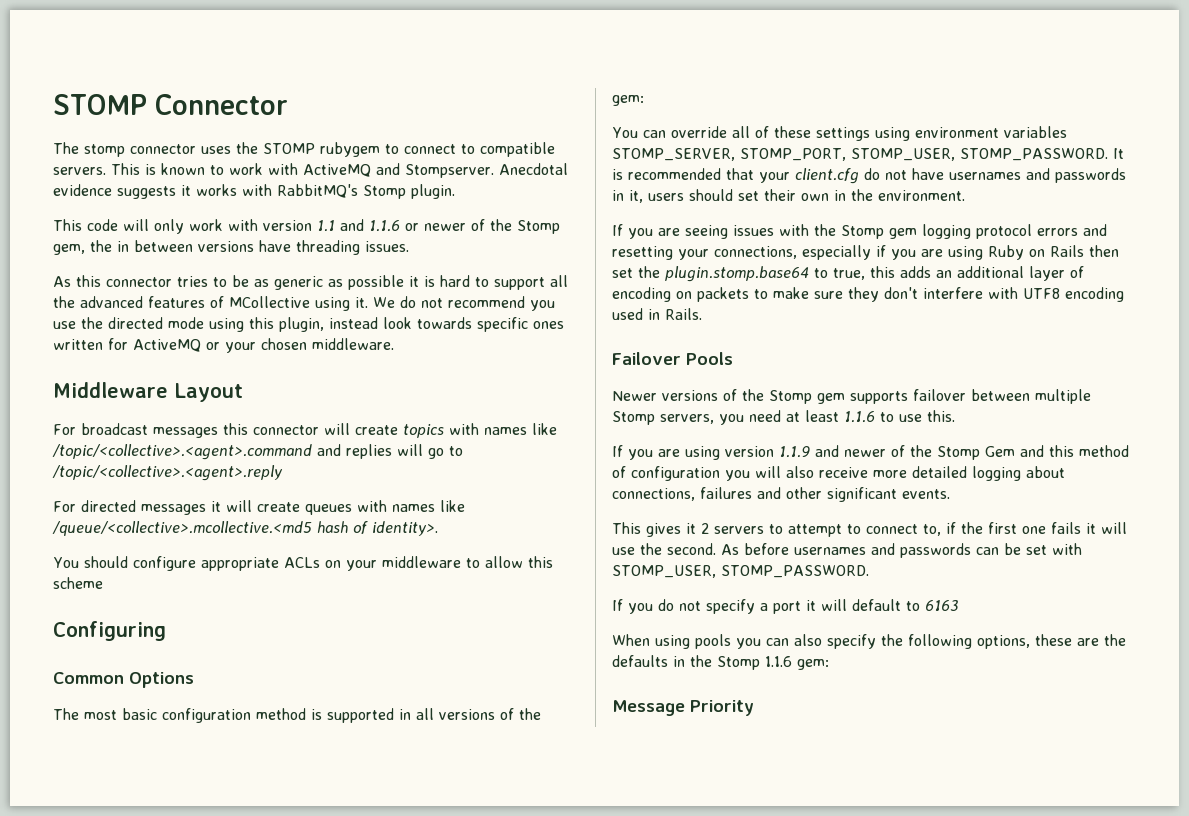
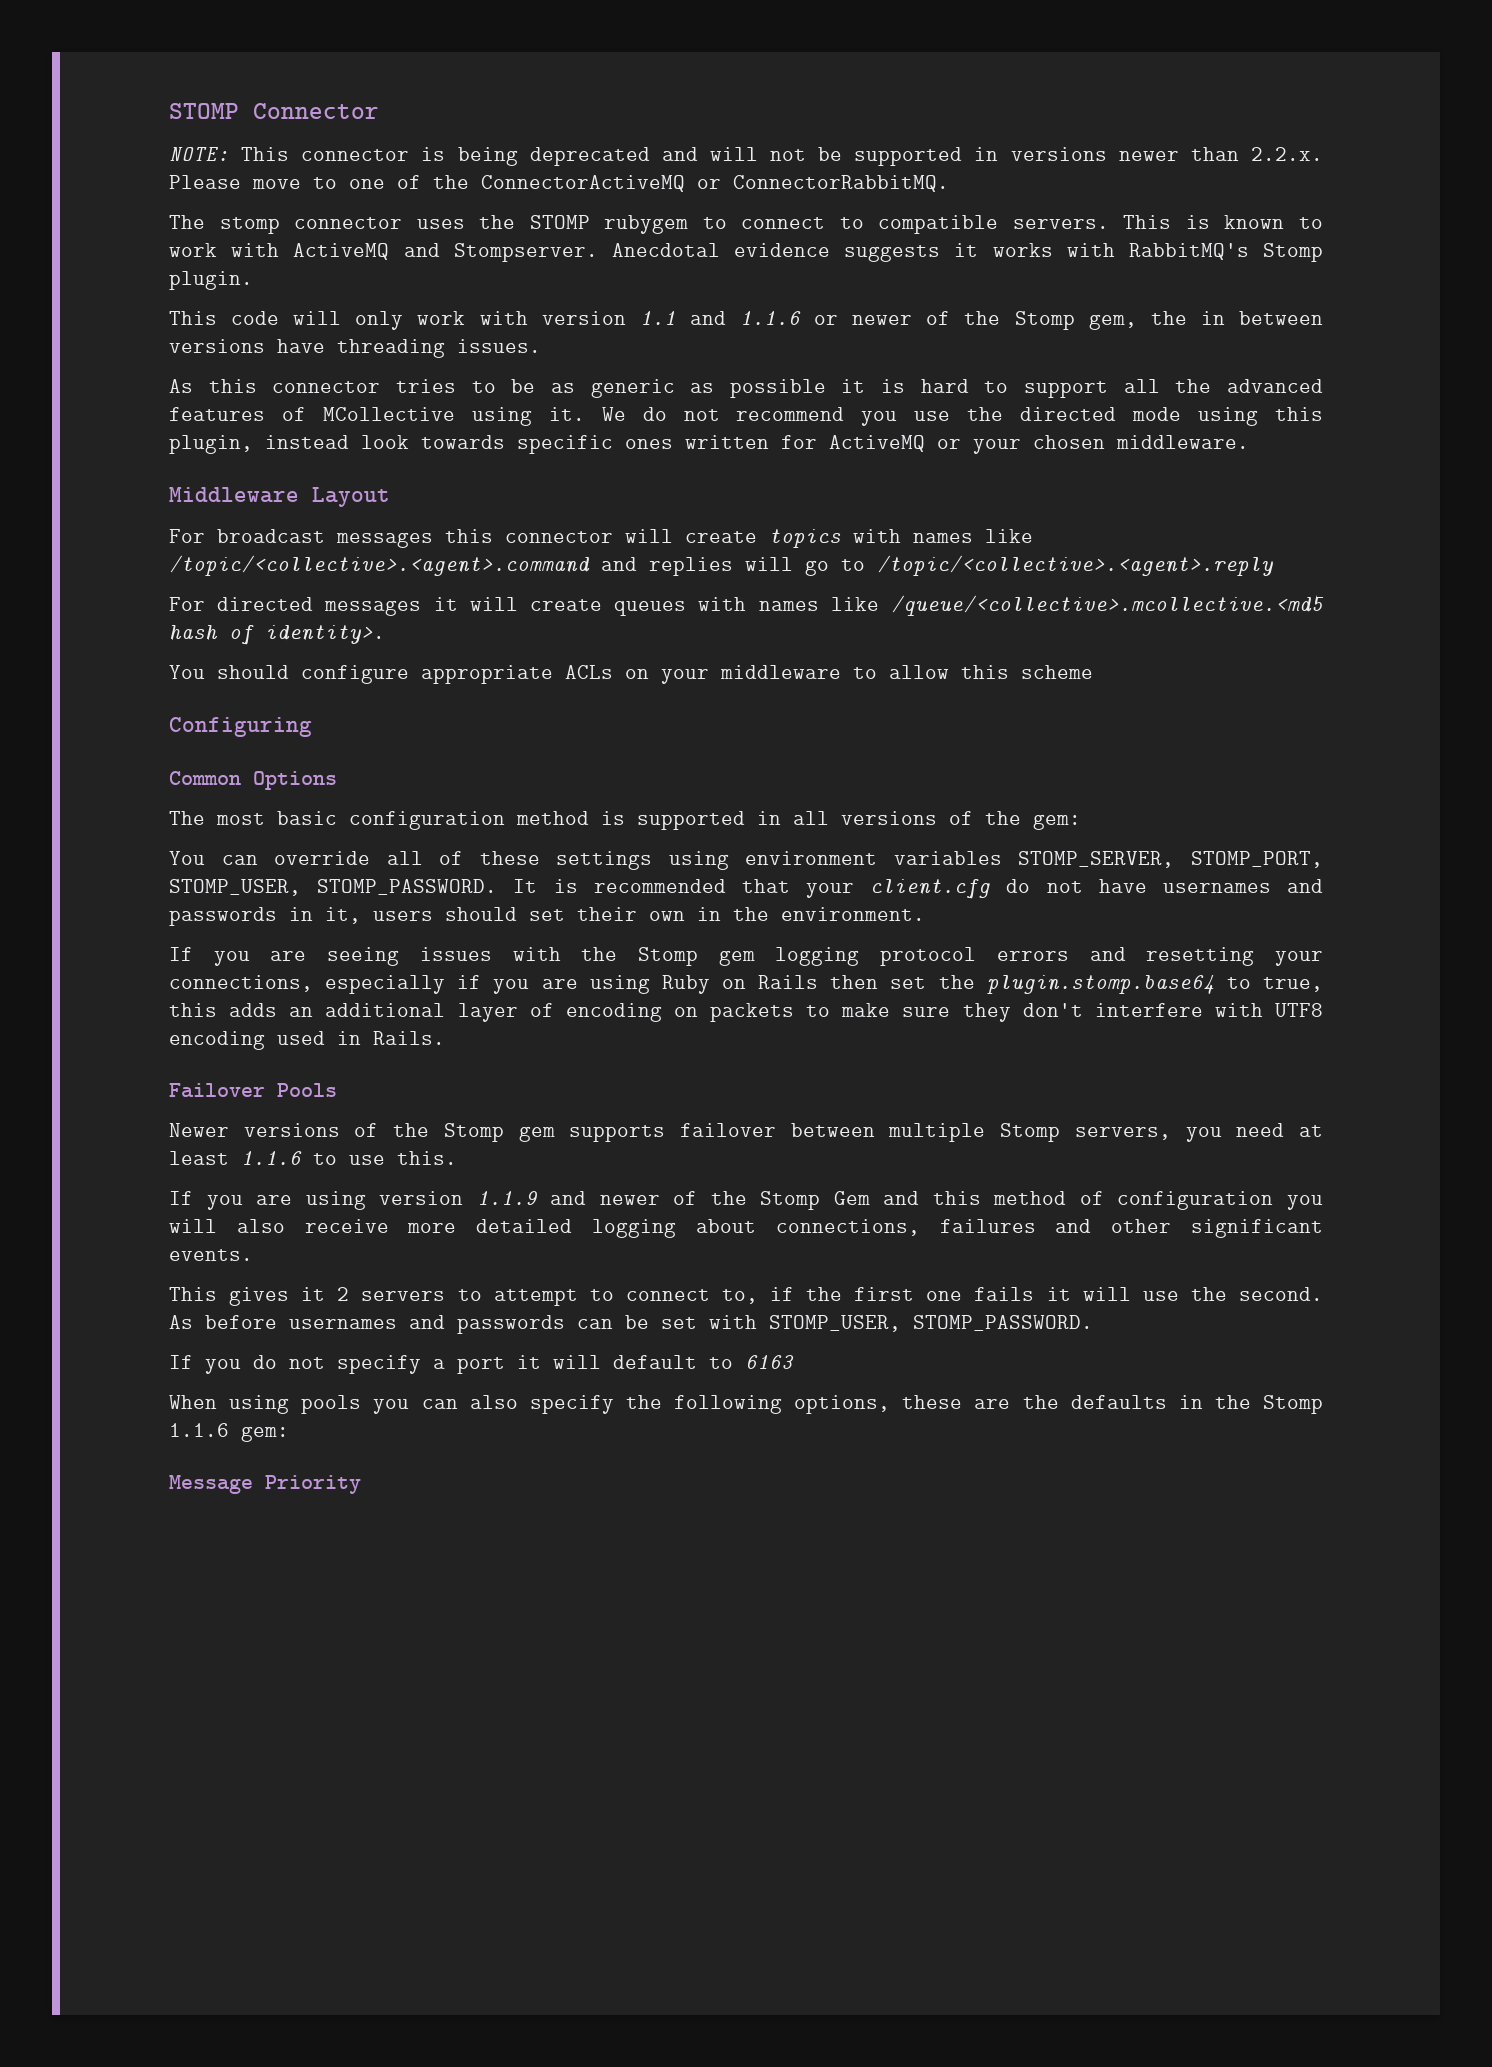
(288, 104) none -> [169,147,1323,166] [169,175,949,192] // NOTE: This connector is being deprecated and will not be supported in versions newer than 2.2.x. Please move to one of the ConnectorActiveMQ or ConnectorRabbitMQ.

